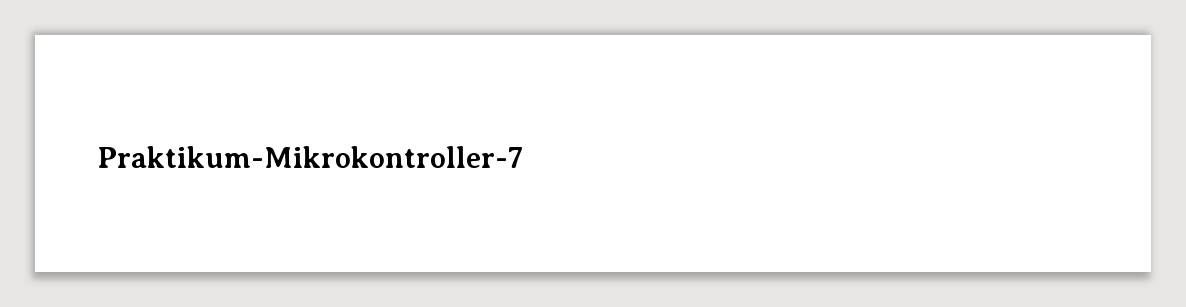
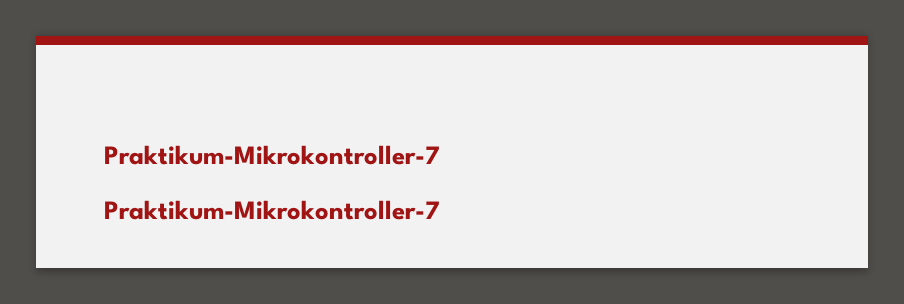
[97,146,523,168] Praktikum-Mikrokontroller-7 -> [104,145,439,165] [104,200,439,220] Praktikum-Mikrokontroller-7 // Praktikum-Mikrokontroller-7

